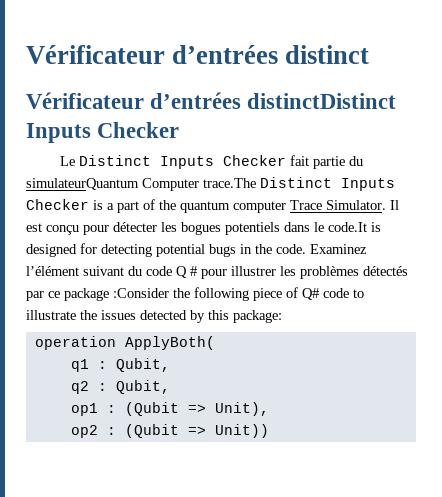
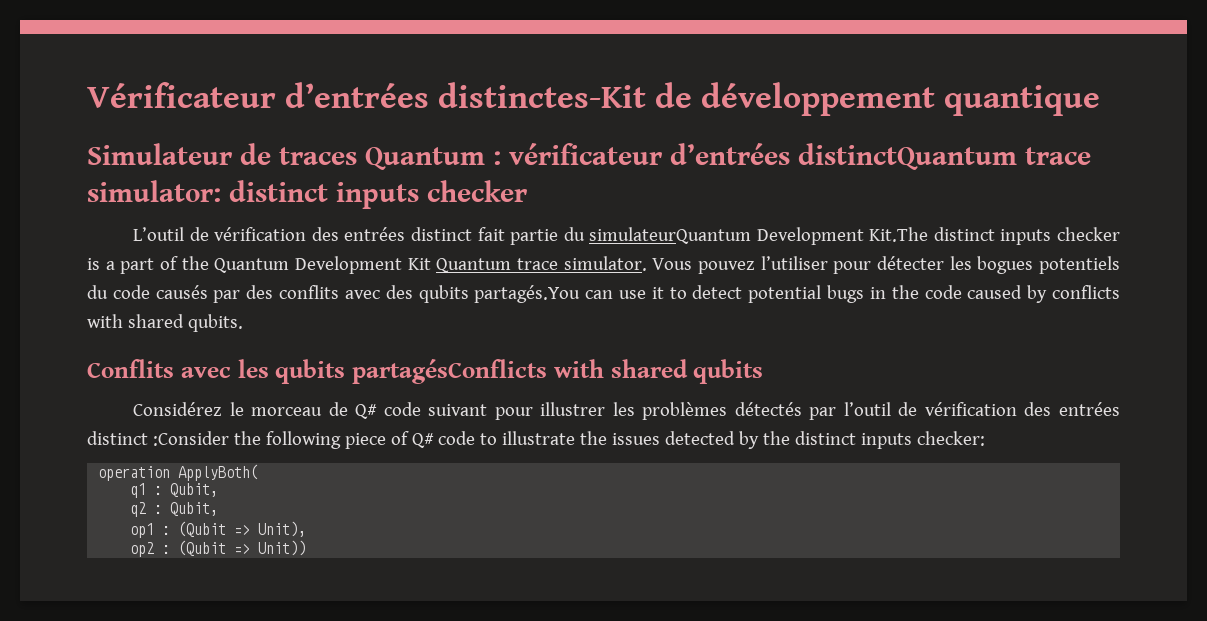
[26,45,370,64] [26,92,397,109] [26,122,180,143] [59,155,363,169] [26,177,395,191] [26,199,89,210] Vérificateur d’entrées distinct // Vérificateur d’entrées distinctDistinct Inputs Checker // Le Distinct Inputs Checker fait partie du simulateurQuantum Computer trace.The Distinct Inputs Checker -> [87,82,1101,116] [87,143,1091,170] [87,180,527,209] [133,227,1120,245] Vérificateur d’entrées distinctes-Kit de développement quantique // Simulateur de traces Quantum : vérificateur d’entrées distinctQuantum trace simulator: distinct inputs checker // L’outil de vérification des entrées distinct fait partie du simulateurQuantum Development Kit.The distinct inputs checker
[180,200,399,213] [26,223,79,235] quantum computer Trace Simulator. Il est conçu -> [214,256,828,274] Quantum Development Kit Quantum trace simulator. Vous pouvez l’utiliser
[284,222,381,232] [26,243,367,257] [26,266,197,278] dans le code.It is designed for detecting potential bugs in the code. Examinez l’élément suivant du code Q # -> [87,285,1121,303] [87,314,243,332] [87,359,764,384] [133,402,488,419] du code causés par des conflits avec des qubits partagés.You can use it to detect potential bugs in the code caused by conflicts with shared qubits. // Conflits avec les qubits partagésConflicts with shared qubits // Considérez le morceau de Q# code suivant
[48,288,109,301] ce package -> [843,402,1120,416] [87,431,148,445] l’outil de vérification des entrées distinct
[208,310,282,323] this package: -> [762,431,985,449] the distinct inputs checker:

